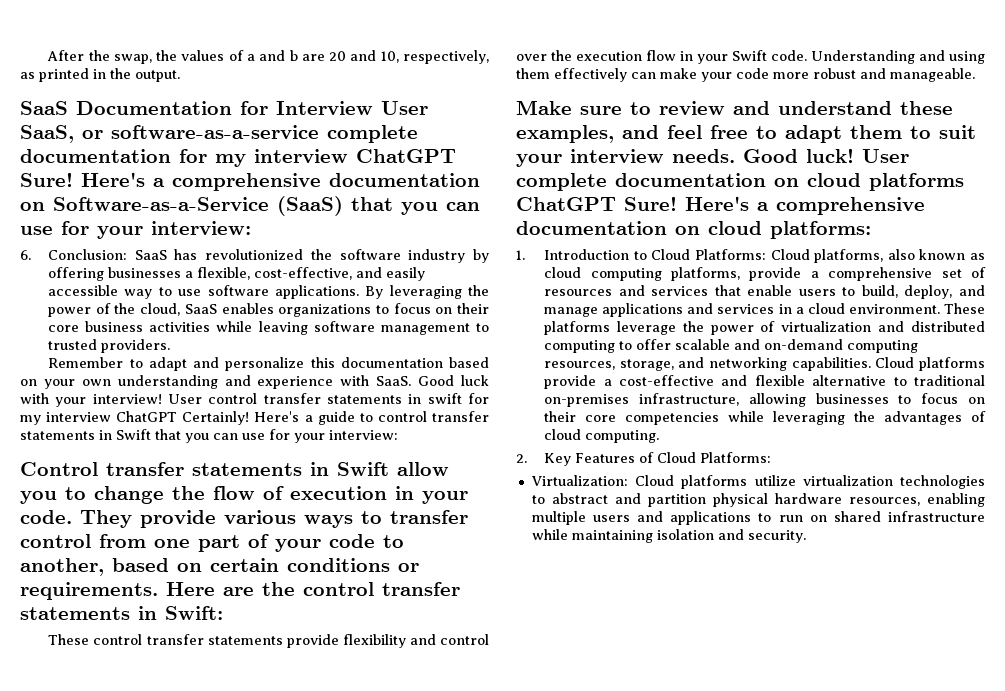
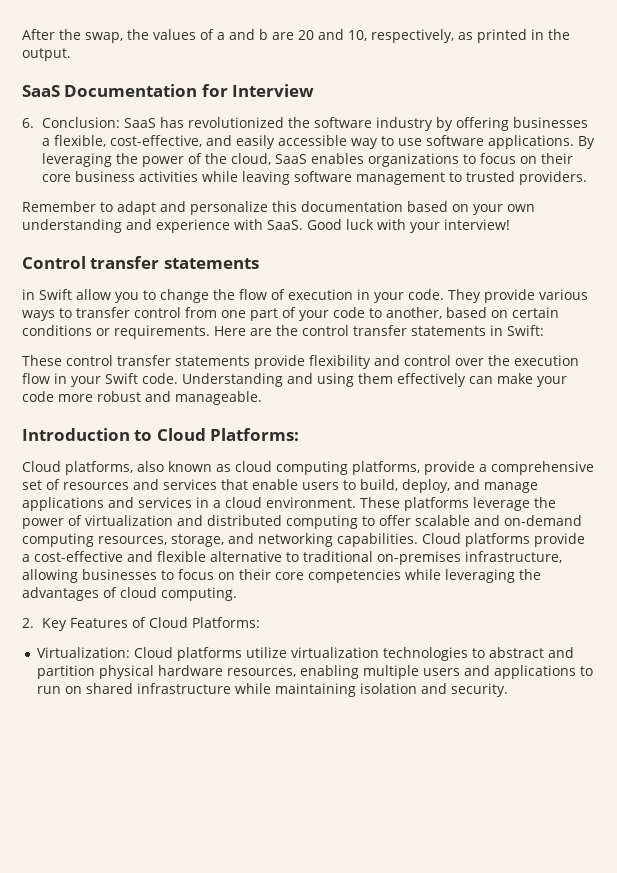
[381,101,428,115] [20,125,418,143] [20,149,456,167] [20,172,480,191] [20,196,480,216] [20,221,251,239] User SaaS, or software-as-a-service complete documentation for my interview ChatGPT Sure! Here's a comprehensive documentation on Software-as-a-Service (SaaS) that you can use for your interview: -> (315, 90) none
[168,393,489,404] [20,411,489,425] [20,429,398,443] User control transfer statements in swift for my interview ChatGPT Certainly! Here's a guide to control transfer statements in Swift that you can use for your interview: -> (510, 224) none
(302, 469) none -> (259, 263) //
[516,100,953,115] [516,125,976,143] [516,148,909,167] [516,173,964,191] [516,196,925,215] [516,221,871,239] [516,250,525,260] Make sure to review and understand these examples, and feel free to adapt them to suit your interview needs. Good luck! User complete documentation on cloud platforms ChatGPT Sure! Here's a comprehensive documentation on cloud platforms: // 1. -> (262, 398) none
(766, 254) none -> (300, 434) //

